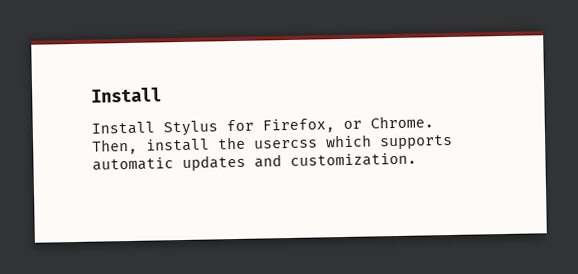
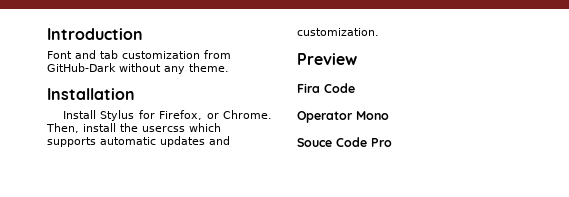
[91,87,162,103] Install -> [47,28,143,40] [47,50,231,59] [47,63,229,74] [47,88,135,100] Introduction // Font and tab customization from GitHub-Dark without any theme. // Installation
(417, 159) none -> [297,53,357,65] [297,83,355,93] [297,111,389,123] [297,137,392,147] // Preview // Fira Code // Operator Mono // Souce Code Pro

